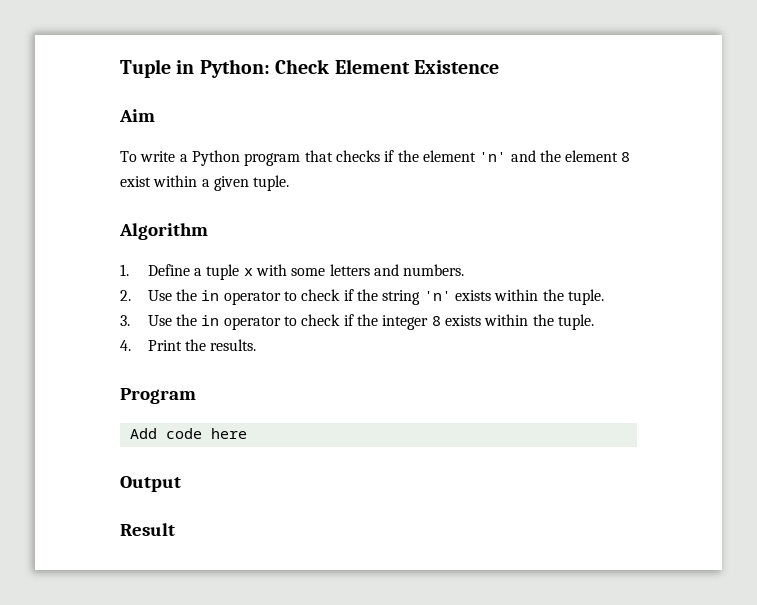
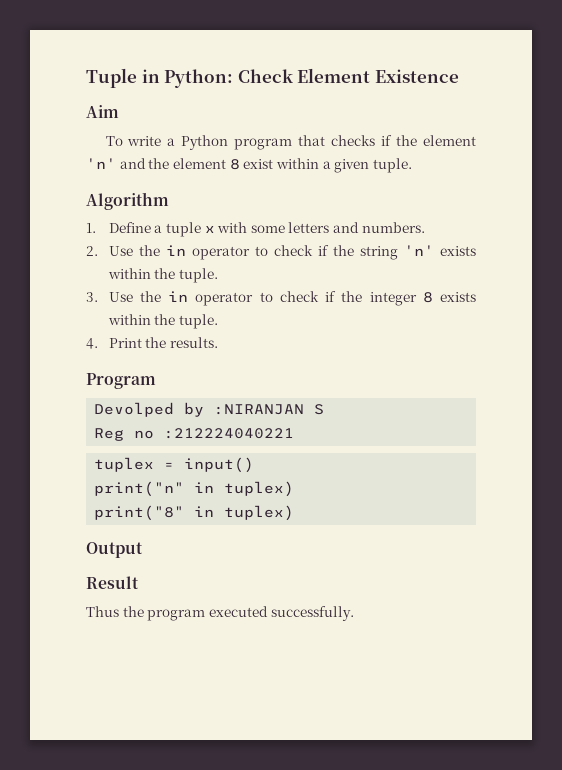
[129,428,247,439] [120,476,181,492] [120,523,175,536] Add code here // Output // Result -> [94,402,325,417] [94,428,295,441] [94,457,255,473] [94,481,295,497] [94,505,295,521] [86,542,143,558] [86,576,139,589] [86,606,354,621] Devolped by :NIRANJAN S // Reg no :212224040221 // tuplex = input() // print("n" in tuplex) // print("8" in tuplex) // Output // Result // Thus the program executed successfully.

